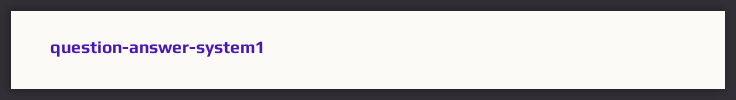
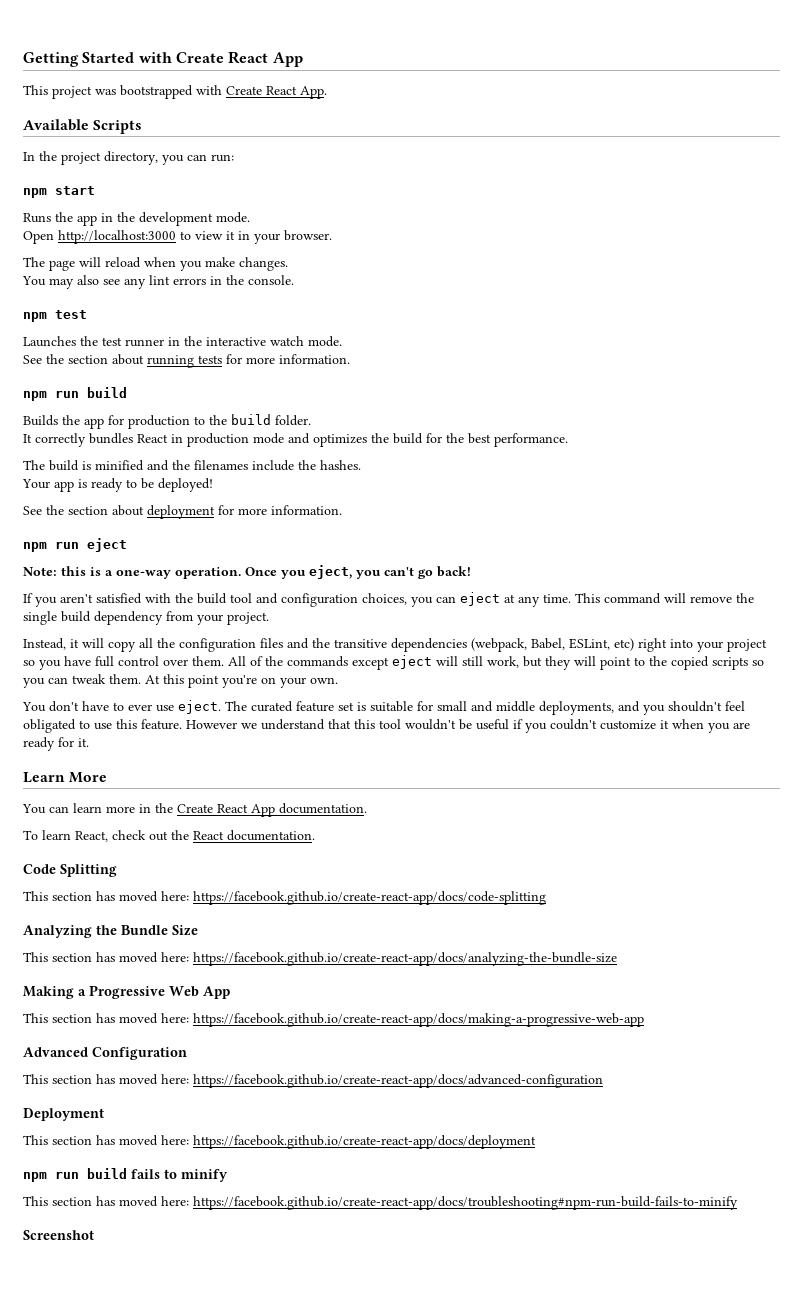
[50,41,265,57] question-answer-system1 -> [23,51,303,67] [23,85,327,99] [23,119,143,134] [23,151,234,165] [23,186,95,198] [23,212,250,226] [23,230,332,244] [23,257,288,271] [22,275,294,289] [23,310,87,322] [23,336,342,347] [23,354,350,368] [23,387,127,401] [23,414,311,429] [23,433,568,447] [23,460,361,471] [22,478,213,492] [23,505,342,519] [23,538,127,552] [23,565,471,579] [23,592,754,607] [23,611,269,625] [23,638,767,652] [23,655,764,670] [23,674,338,688] [22,700,745,715] [23,719,750,733] [23,737,89,751] [23,772,108,783] [22,803,367,817] [23,830,315,842] [23,864,117,877] [23,891,546,905] [23,925,198,938] [23,952,617,966] [23,985,230,999] [23,1013,644,1027] [23,1047,187,1060] [23,1074,603,1088] [23,1108,104,1121] [23,1135,536,1149] [23,1168,228,1182] [23,1196,738,1210] [23,1230,94,1240] Getting Started with Create React App // This project was bootstrapped with Create React App. // Available Scripts // In the project directory, you can run: // npm start // Runs the app in the development mode. // Open http://localhost:3000 to view it in your browser. // The page will reload when you make changes. // You may also see any lint errors in the console. // npm test // Launches the test runner in the interactive watch mode. // See the section about running tests for more information. // npm run build // Builds the app for production to the build folder. // It correctly bundles React in production mode and optimizes the build for the best performance. // The build is minified and the filenames include the hashes. // Your app is ready to be deployed! // See the section about deployment for more information. // npm run eject // Note: this is a one-way operation. Once you eject, you can't go back! // If you aren't satisfied with the build tool and configuration choices, you can eject at any time. This command will remove the single build dependency from your project. // Instead, it will copy all the configuration files and the transitive dependencies (webpack, Babel, ESLint, etc) right into your project so you have full control over them. All of the commands except eject will still work, but they will point to the copied scripts so you can tweak them. At this point you're on your own. // You don't have to ever use eject. The curated feature set is suitable for small and middle deployments, and you shouldn't feel obligated to use this feature. However we understand that this tool wouldn't be useful if you couldn't customize it when you are ready for it. // Learn More // You can learn more in the Create React App documentation. // To learn React, check out the React documentation. // Code Splitting // This section has moved here: https://facebook.github.io/create-react-app/docs/code-splitting // Analyzing the Bundle Size // This section has moved here: https://facebook.github.io/create-react-app/docs/analyzing-the-bundle-size // Making a Progressive Web App // This section has moved here: https://facebook.github.io/create-react-app/docs/making-a-progressive-web-app // Advanced Configuration // This section has moved here: https://facebook.github.io/create-react-app/docs/advanced-configuration // Deployment // This section has moved here: https://facebook.github.io/create-react-app/docs/deployment // npm run build fails to minify // This section has moved here: https://facebook.github.io/create-react-app/docs/troubleshooting#npm-run-build-fails-to-minify // Screenshot

